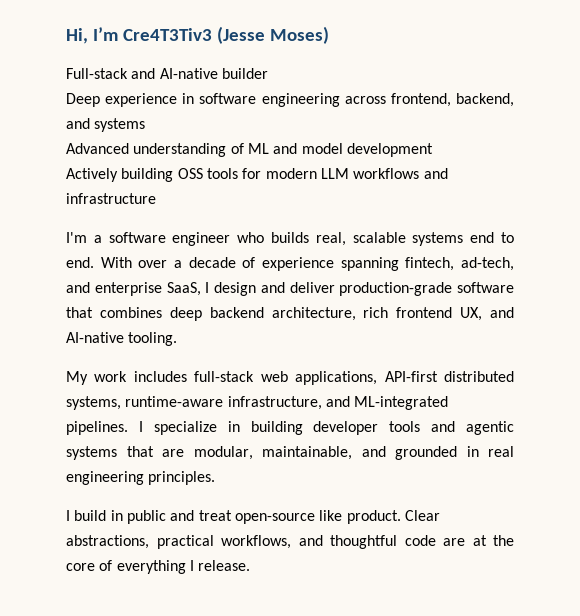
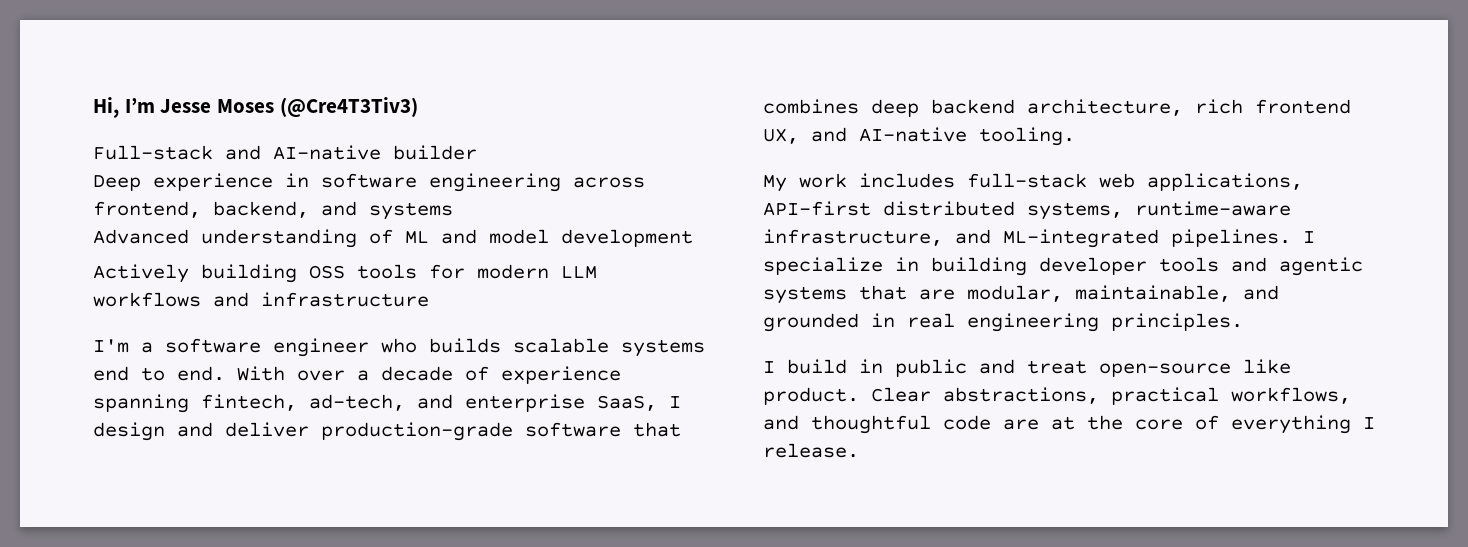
[122,26,329,44] Cre4T3Tiv3 (Jesse Moses) -> [160,97,418,117] Jesse Moses (@Cre4T3Tiv3)
[315,232,346,246] real, -> (501, 345) none

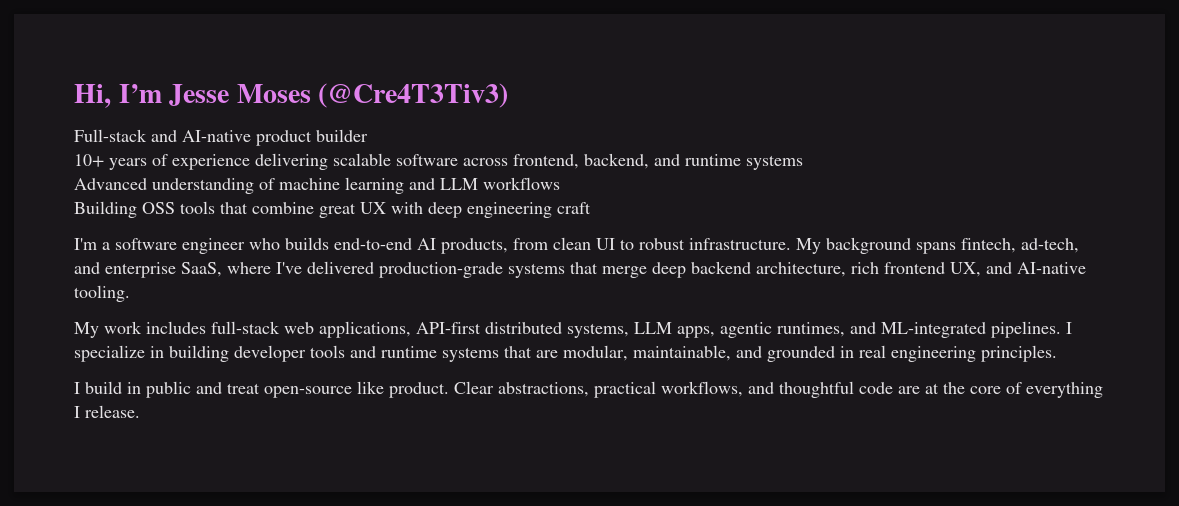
(381, 152) none -> [256,130,312,146] product
[93,173,561,192] Deep experience in software engineering -> [74,153,458,170] 10+ years of experience delivering scalable software
(357, 208) none -> [685,154,741,166] runtime
[405,229,693,247] [93,264,597,283] [93,292,429,307] ML and model development // Actively building OSS tools for modern LLM workflows and infrastructure -> [279,177,560,194] [74,201,591,218] machine learning and LLM workflows // Building OSS tools that combine great UX with deep engineering craft
[513,338,705,357] [93,366,621,384] [93,394,189,413] scalable systems end to end. With over a decade of experience spanning -> [334,237,956,254] end-to-end AI products, from clean UI to robust infrastructure. My background spans
[669,396,681,408] [93,422,681,441] [763,99,859,114] I design and deliver production-grade software that combines -> [227,261,647,278] where I've delivered production-grade systems that merge
[1135,201,1291,216] [763,229,943,246] runtime-aware infrastructure, -> [634,322,845,338] LLM apps, agentic runtimes,
[1279,257,1363,276] agentic -> [381,346,437,358] runtime

